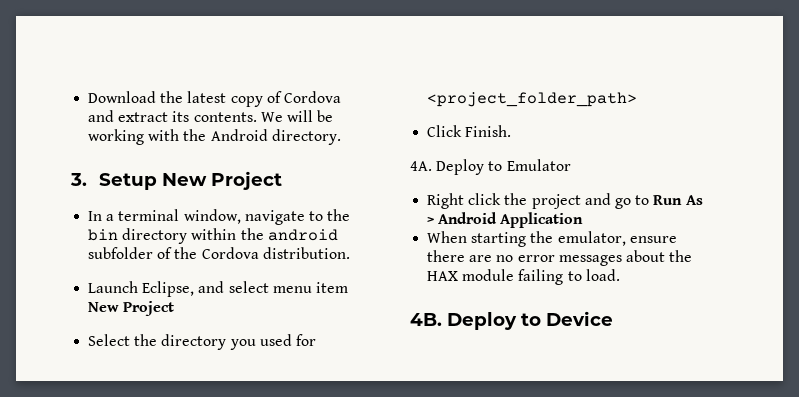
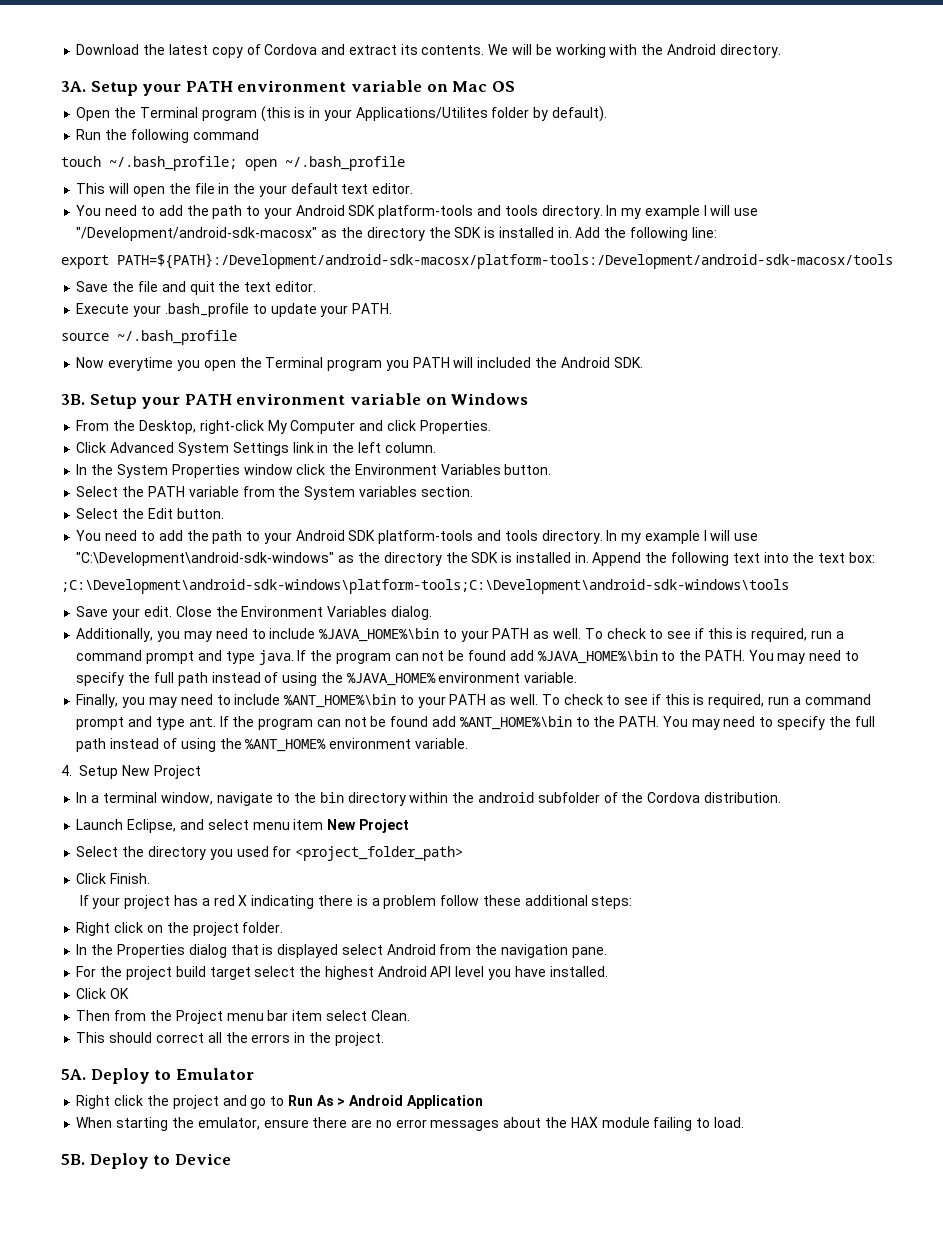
[70,173,87,186] 3. -> [61,80,515,96] [76,106,607,122] [76,129,259,143] [61,156,405,171] [76,183,414,197] [76,205,759,219] [76,227,717,241] [61,253,893,269] [76,281,316,295] [76,303,393,317] [61,330,237,345] [76,357,643,371] [61,393,529,409] [76,420,491,434] [76,442,436,456] [76,464,552,478] [76,486,473,500] [76,508,224,519] [76,530,759,544] [76,552,875,566] [61,579,789,594] [76,606,432,620] [76,628,844,642] [76,650,859,665] [76,672,578,686] [76,694,871,708] [76,716,875,730] [76,738,468,752] [61,765,72,776] 3A. Setup your PATH environment variable on Mac OS // Open the Terminal program (this is in your Applications/Utilites folder by default). // Run the following command // touch ~/.bash_profile; open ~/.bash_profile // This will open the file in the your default text editor. // You need to add the path to your Android SDK platform-tools and tools directory. In my example I will use "/Development/android-sdk-macosx" as the directory the SDK is installed in. Add the following line: // export PATH=${PATH}:/Development/android-sdk-macosx/platform-tools:/Development/android-sdk-macosx/tools // Save the file and quit the text editor. // Execute your .bash_profile to update your PATH. // source ~/.bash_profile // Now everytime you open the Terminal program you PATH will included the Android SDK. // 3B. Setup your PATH environment variable on Windows // From the Desktop, right-click My Computer and click Properties. // Click Advanced System Settings link in the left column. // In the System Properties window click the Environment Variables button. // Select the PATH variable from the System variables section. // Select the Edit button. // You need to add the path to your Android SDK platform-tools and tools directory. In my example I will use "C:\Development\android-sdk-windows" as the directory the SDK is installed in. Append the following text into the text box: // ;C:\Development\android-sdk-windows\platform-tools;C:\Development\android-sdk-windows\tools // Save your edit. Close the Environment Variables dialog. // Additionally, you may need to include %JAVA_HOME%\bin to your PATH as well. To check to see if this is required, run a command prompt and type java. If the program can not be found add %JAVA_HOME%\bin to the PATH. You may need to specify the full path instead of using the %JAVA_HOME% environment variable. // Finally, you may need to include %ANT_HOME%\bin to your PATH as well. To check to see if this is required, run a command prompt and type ant. If the program can not be found add %ANT_HOME%\bin to the PATH. You may need to specify the full path instead of using the %ANT_HOME% environment variable. // 4.
[410,161,432,171] 4A. -> [79,895,633,909] [76,922,284,936] [76,944,607,958] [76,966,608,980] [76,988,130,999] [76,1010,410,1024] [76,1032,384,1046] [61,1069,86,1080] If your project has a red X indicating there is a problem follow these additional steps: // Right click on the project folder. // In the Properties dialog that is displayed select Android from the navigation pane. // For the project build target select the highest Android API level you have installed. // Click OK // Then from the Project menu bar item select Clean. // This should correct all the errors in the project. // 5A.
[410,313,442,326] 4B. -> [61,1154,85,1165] 5B.

